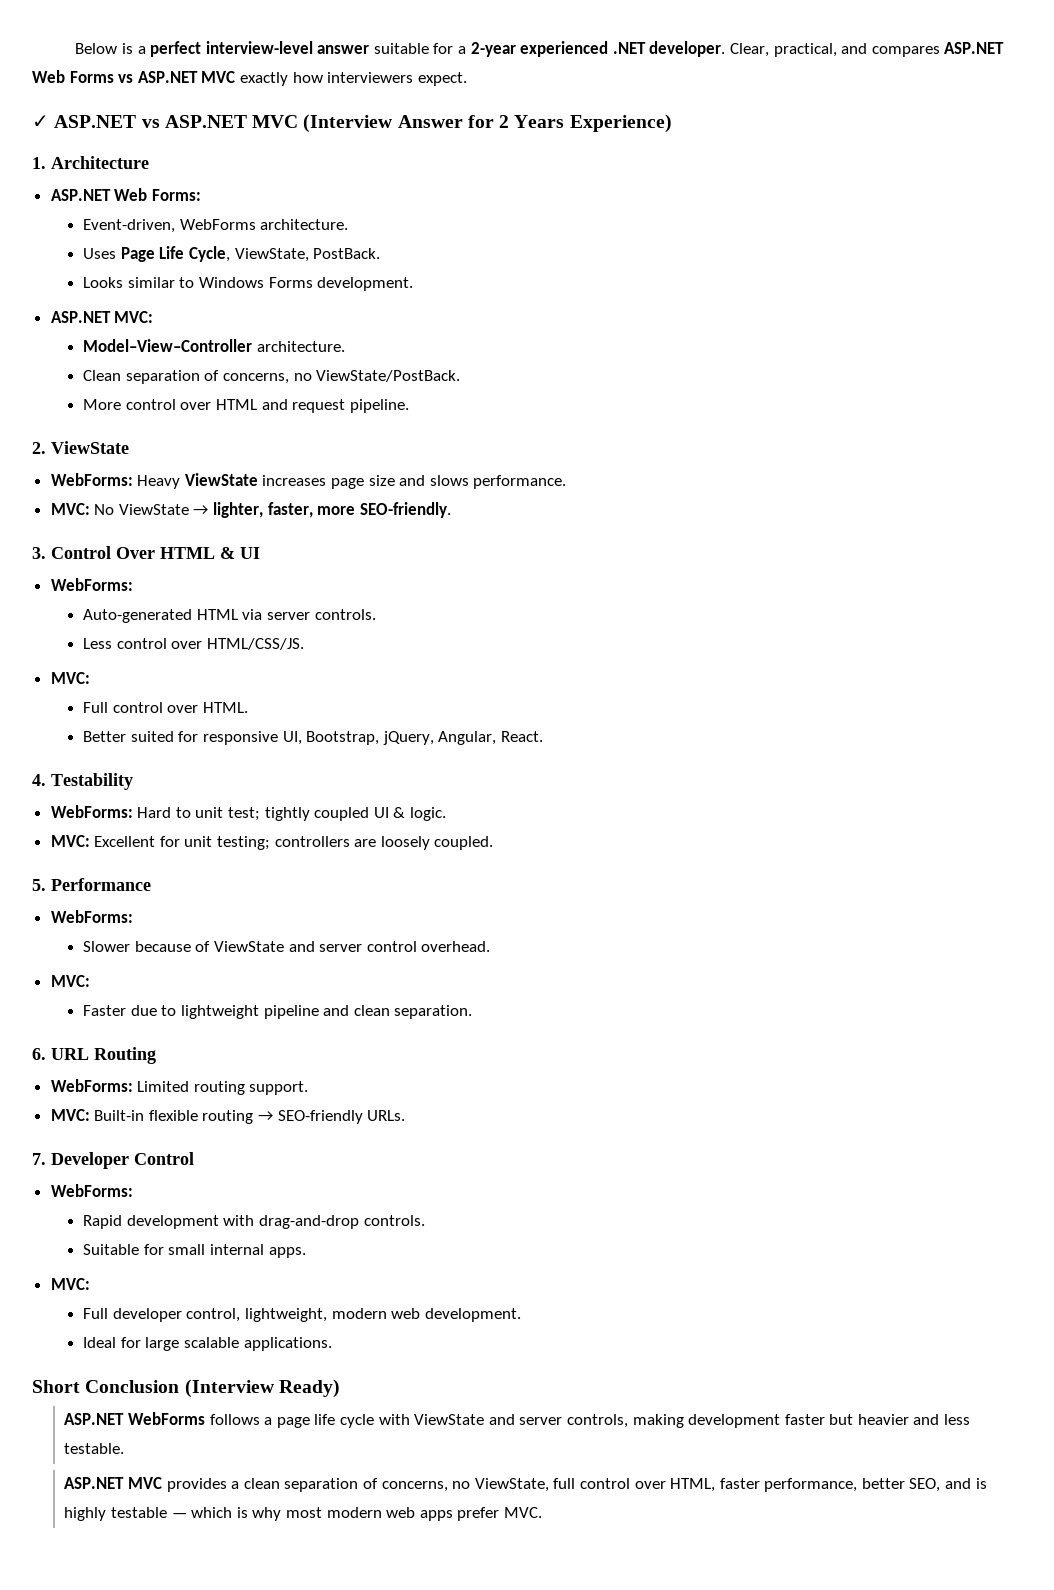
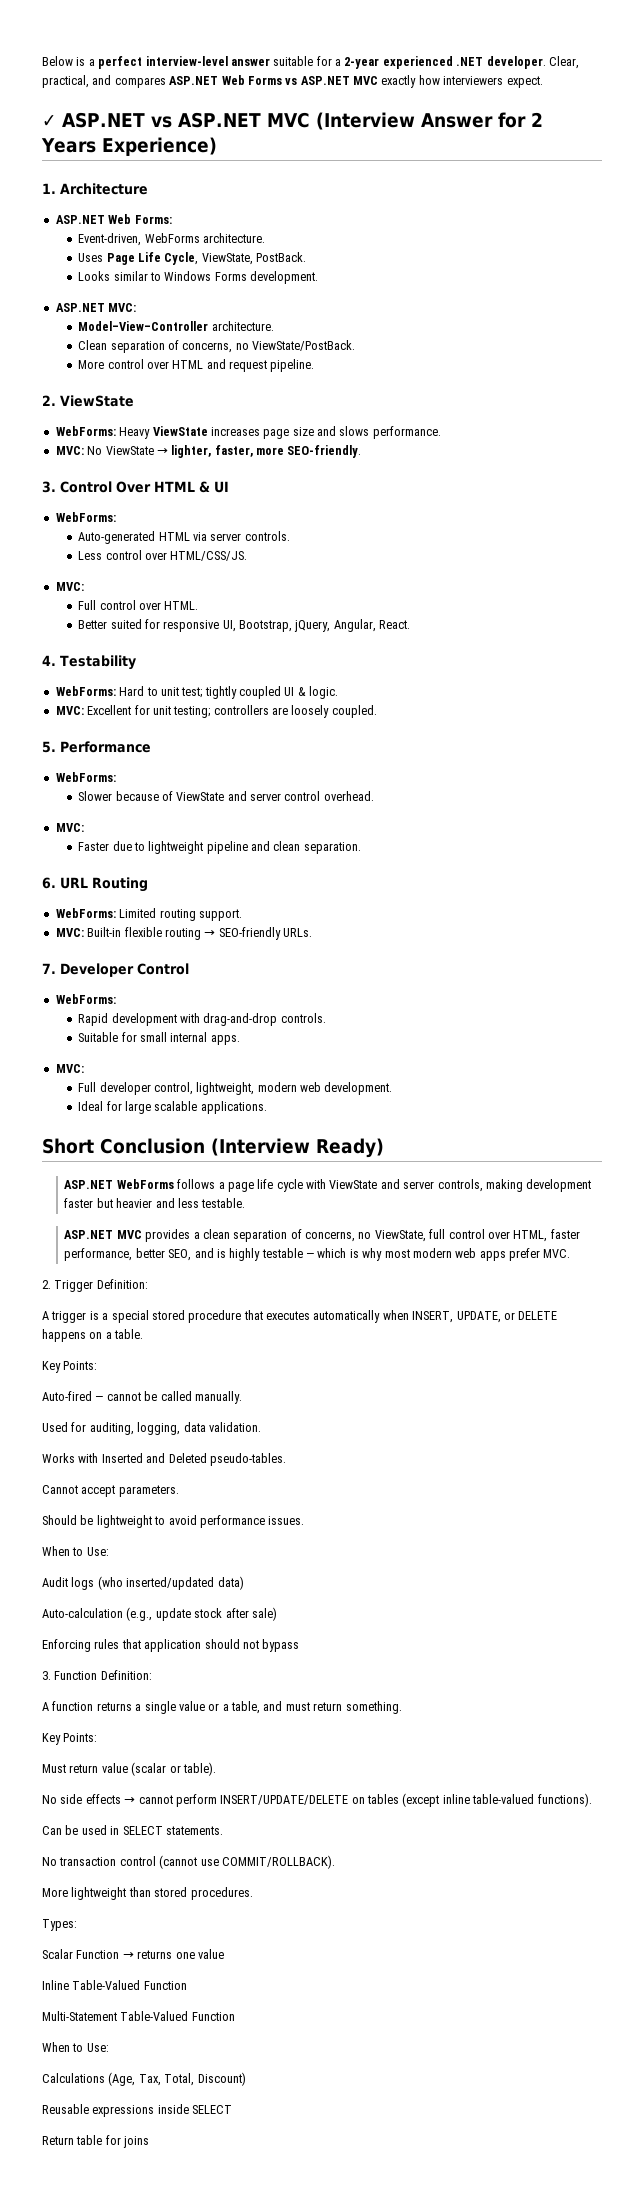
(542, 1512) none -> [42,1279,148,1292] [42,1310,558,1323] [42,1329,144,1342] [42,1361,98,1373] [42,1391,242,1404] [42,1422,261,1435] [42,1453,286,1466] [42,1485,179,1497] [42,1515,305,1528] [42,1546,109,1556] [42,1576,244,1590] [42,1607,277,1621] [42,1639,300,1652] [42,1670,152,1680] [42,1701,402,1714] [42,1733,98,1745] [42,1762,216,1776] [42,1793,592,1807] [42,1825,223,1835] [42,1855,335,1869] [42,1887,253,1900] [42,1919,77,1931] [42,1949,224,1959] [42,1980,187,1990] [42,2011,235,2021] [42,2042,109,2052] [42,2072,246,2086] [42,2104,233,2117] [42,2135,150,2148] // 2. Trigger Definition: // A trigger is a special stored procedure that executes automatically when INSERT, UPDATE, or DELETE happens on a table. // Key Points: // Auto-fired — cannot be called manually. // Used for auditing, logging, data validation. // Works with Inserted and Deleted pseudo-tables. // Cannot accept parameters. // Should be lightweight to avoid performance issues. // When to Use: // Audit logs (who inserted/updated data) // Auto-calculation (e.g., update stock after sale) // Enforcing rules that application should not bypass // 3. Function Definition: // A function returns a single value or a table, and must return something. // Key Points: // Must return value (scalar or table). // No side effects → cannot perform INSERT/UPDATE/DELETE on tables (except inline table-valued functions). // Can be used in SELECT statements. // No transaction control (cannot use COMMIT/ROLLBACK). // More lightweight than stored procedures. // Types: // Scalar Function → returns one value // Inline Table-Valued Function // Multi-Statement Table-Valued Function // When to Use: // Calculations (Age, Tax, Total, Discount) // Reusable expressions inside SELECT // Return table for joins

